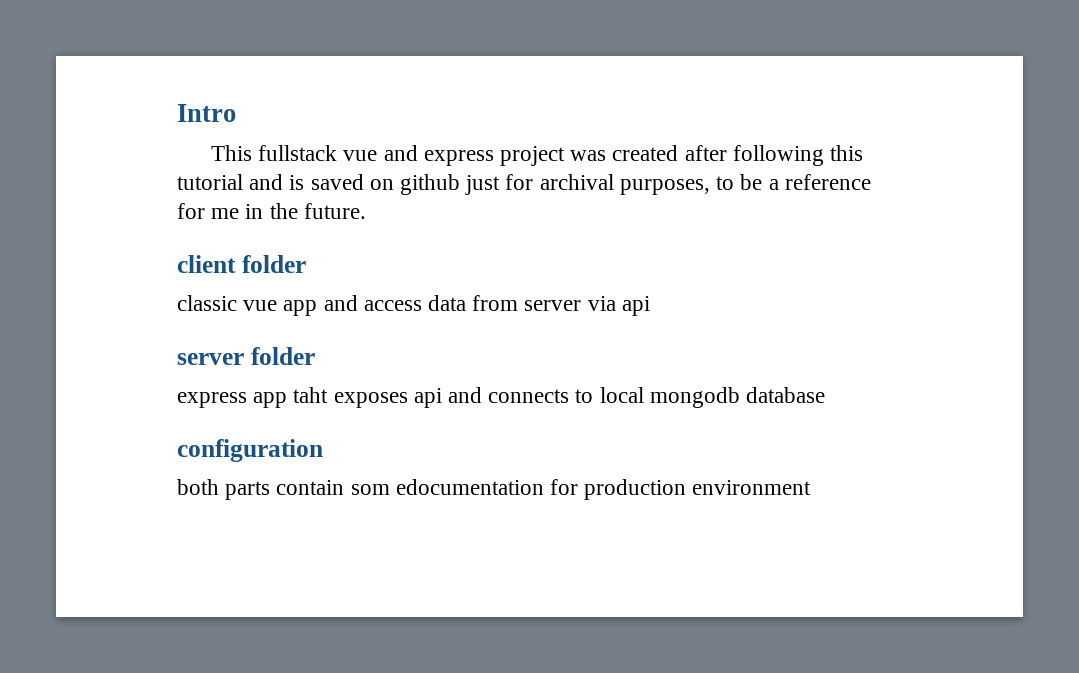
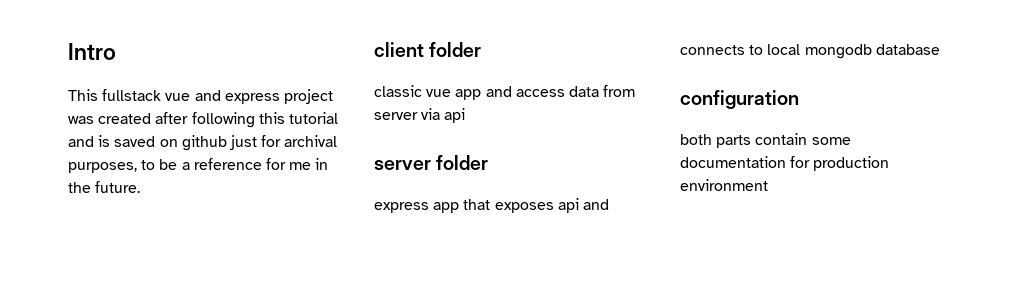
[293,387,329,403] taht -> [463,199,491,210] that
[350,479,544,495] som edocumentation -> [811,137,851,145] [680,156,786,168] some documentation

